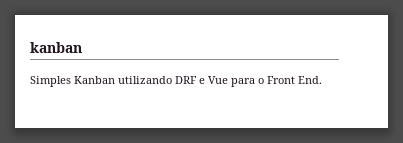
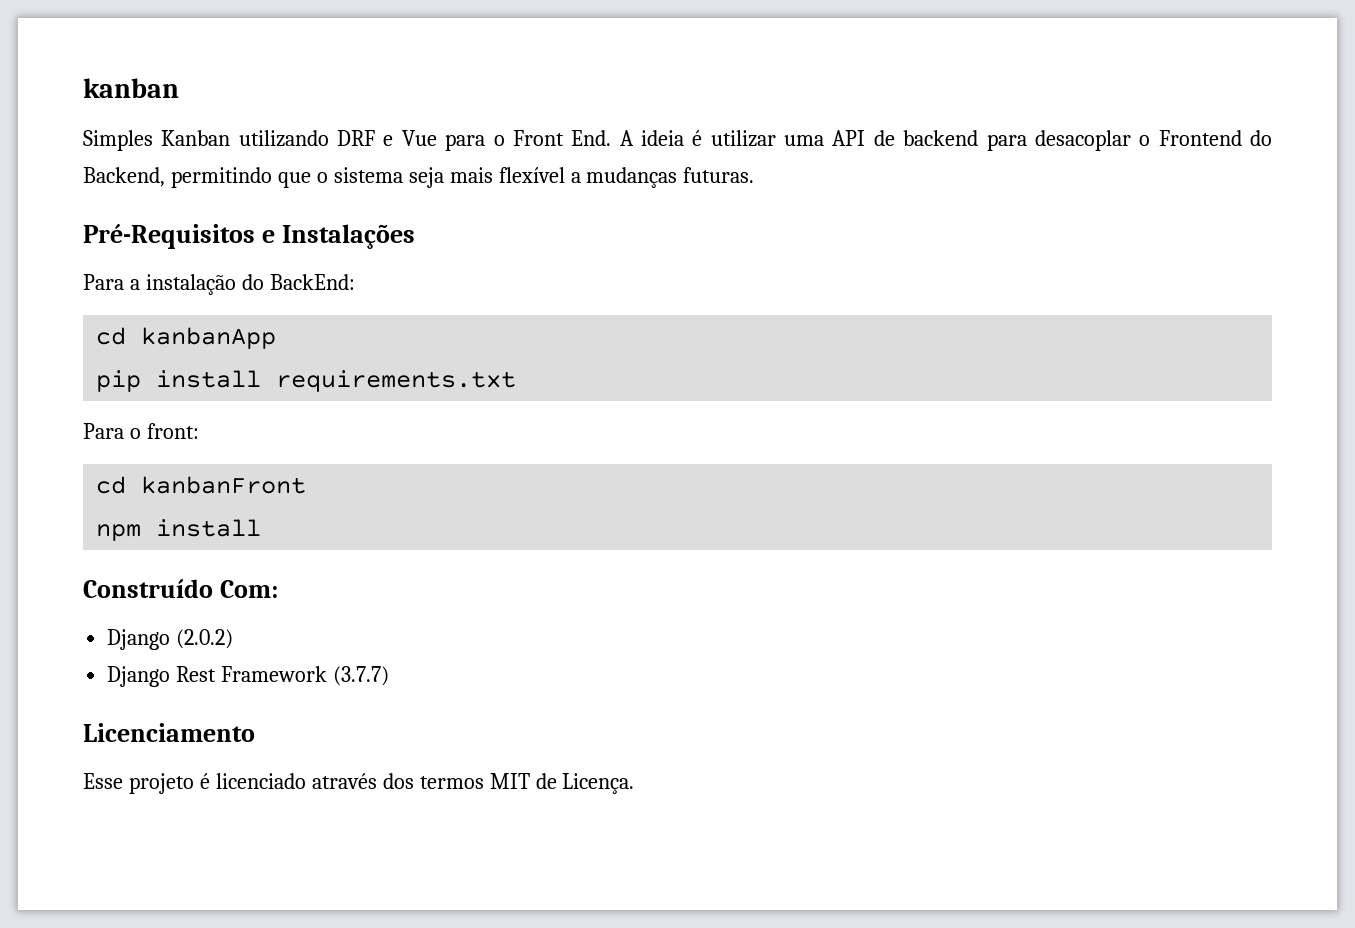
(322, 80) none -> [619,130,1272,151] [83,167,755,188] [83,224,415,249] [83,274,355,295] [96,327,277,349] [96,370,517,392] [83,423,199,439] [96,476,307,494] [96,519,262,541] [83,579,278,598] [107,629,234,650] [107,666,390,687] [83,723,255,742] [83,773,635,794] A ideia é utilizar uma API de backend para desacoplar o Frontend do Backend, permitindo que o sistema seja mais flexível a mudanças futuras. // Pré-Requisitos e Instalações // Para a instalação do BackEnd: // cd kanbanApp // pip install requirements.txt // Para o front: // cd kanbanFront // npm install // Construído Com: // Django (2.0.2) // Django Rest Framework (3.7.7) // Licenciamento // Esse projeto é licenciado através dos termos MIT de Licença.

